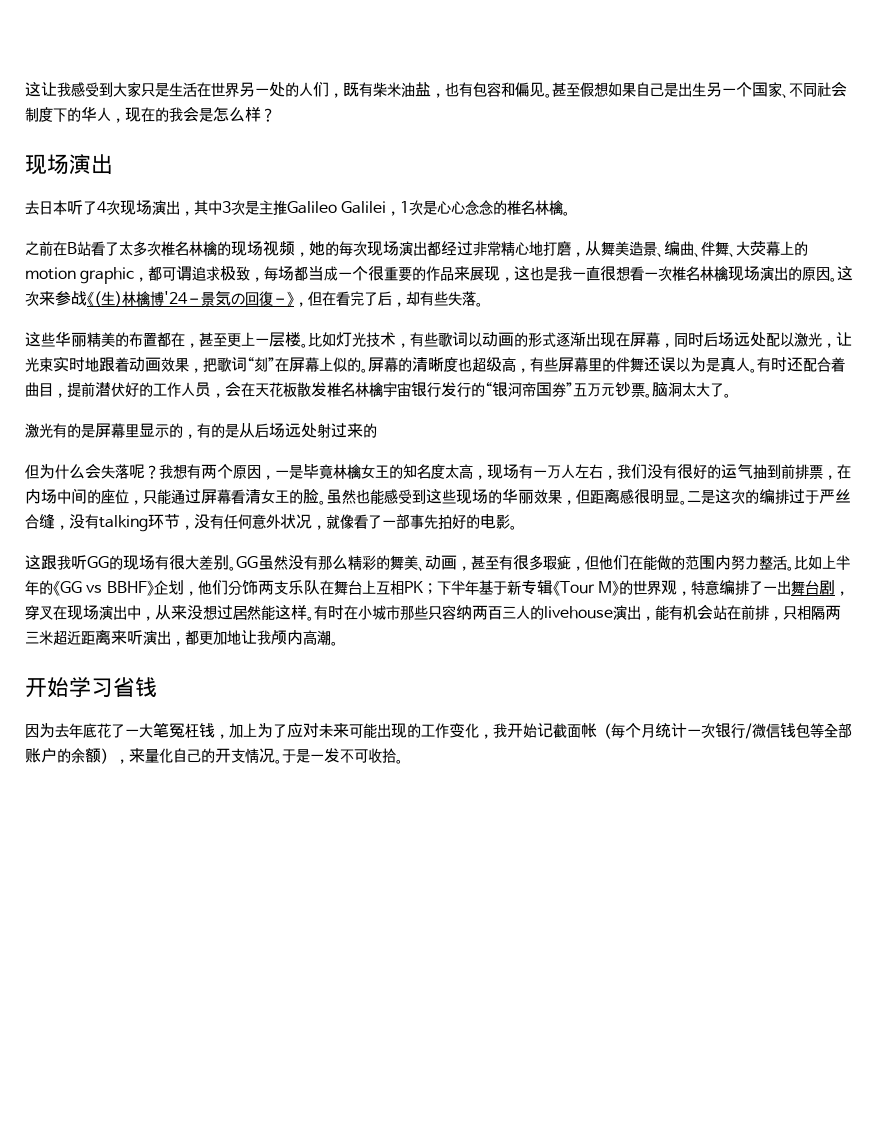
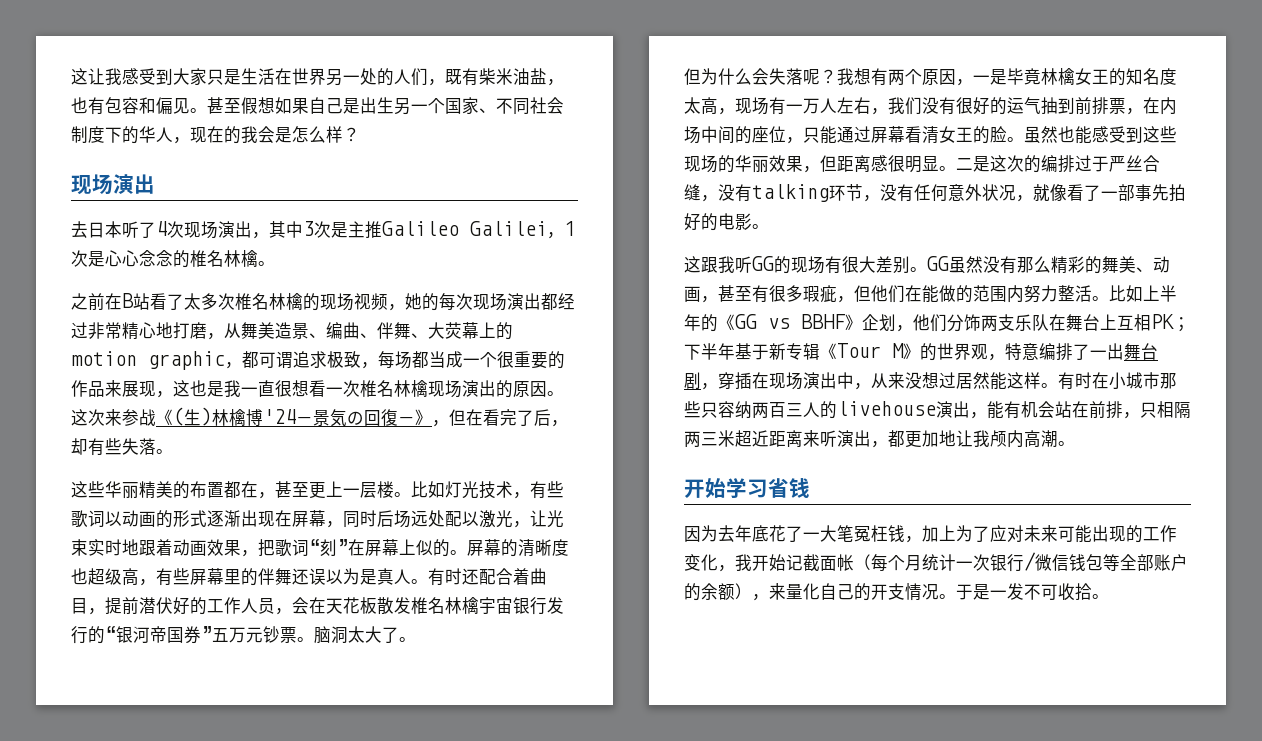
[25,423,377,439] // 激光有的是屏幕里显示的，有的是从后场远处射过来的 -> (416, 639) none
[39,606,53,620] 叉 -> [735,372,752,390] 插

